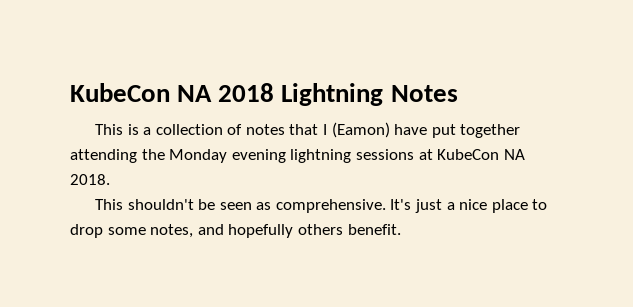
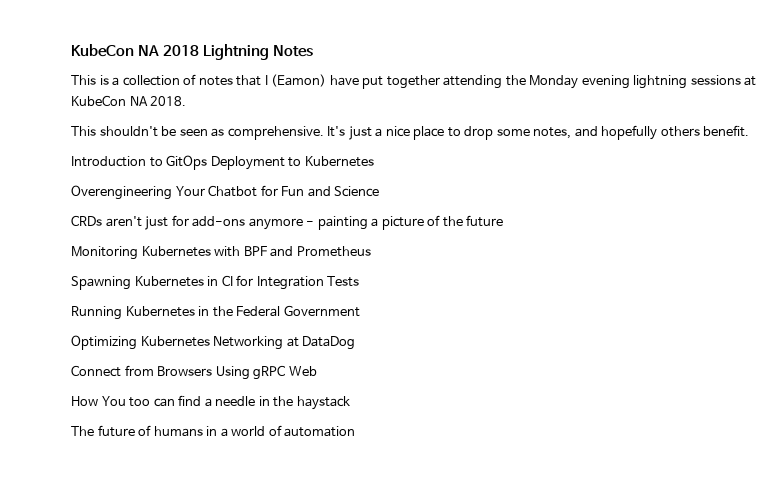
(401, 229) none -> [71,155,374,170] [71,185,380,200] [71,215,504,230] [71,246,371,260] [71,275,360,290] [71,305,360,320] [71,335,356,350] [71,365,317,380] [71,395,350,410] [71,425,356,437] // Introduction to GitOps Deployment to Kubernetes // Overengineering Your Chatbot for Fun and Science // CRDs aren't just for add-ons anymore - painting a picture of the future // Monitoring Kubernetes with BPF and Prometheus // Spawning Kubernetes in CI for Integration Tests // Running Kubernetes in the Federal Government // Optimizing Kubernetes Networking at DataDog // Connect from Browsers Using gRPC Web // How You too can find a needle in the haystack // The future of humans in a world of automation

